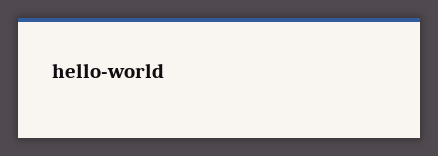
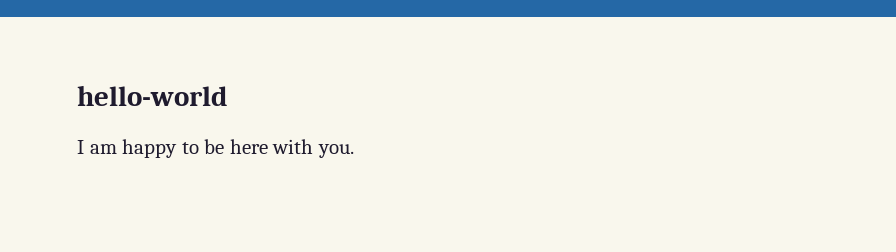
(164, 70) none -> [77,139,354,158] // I am happy to be here with you.

